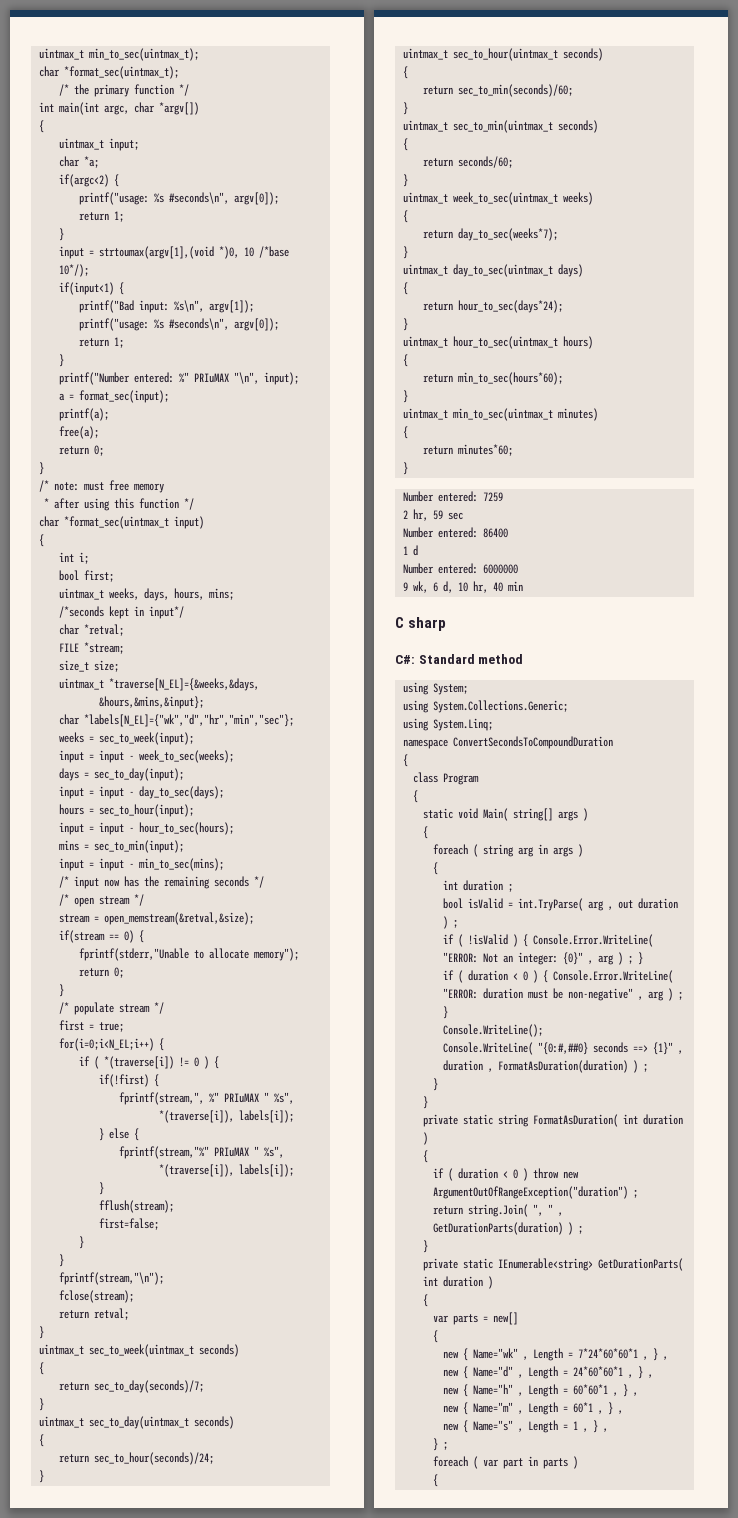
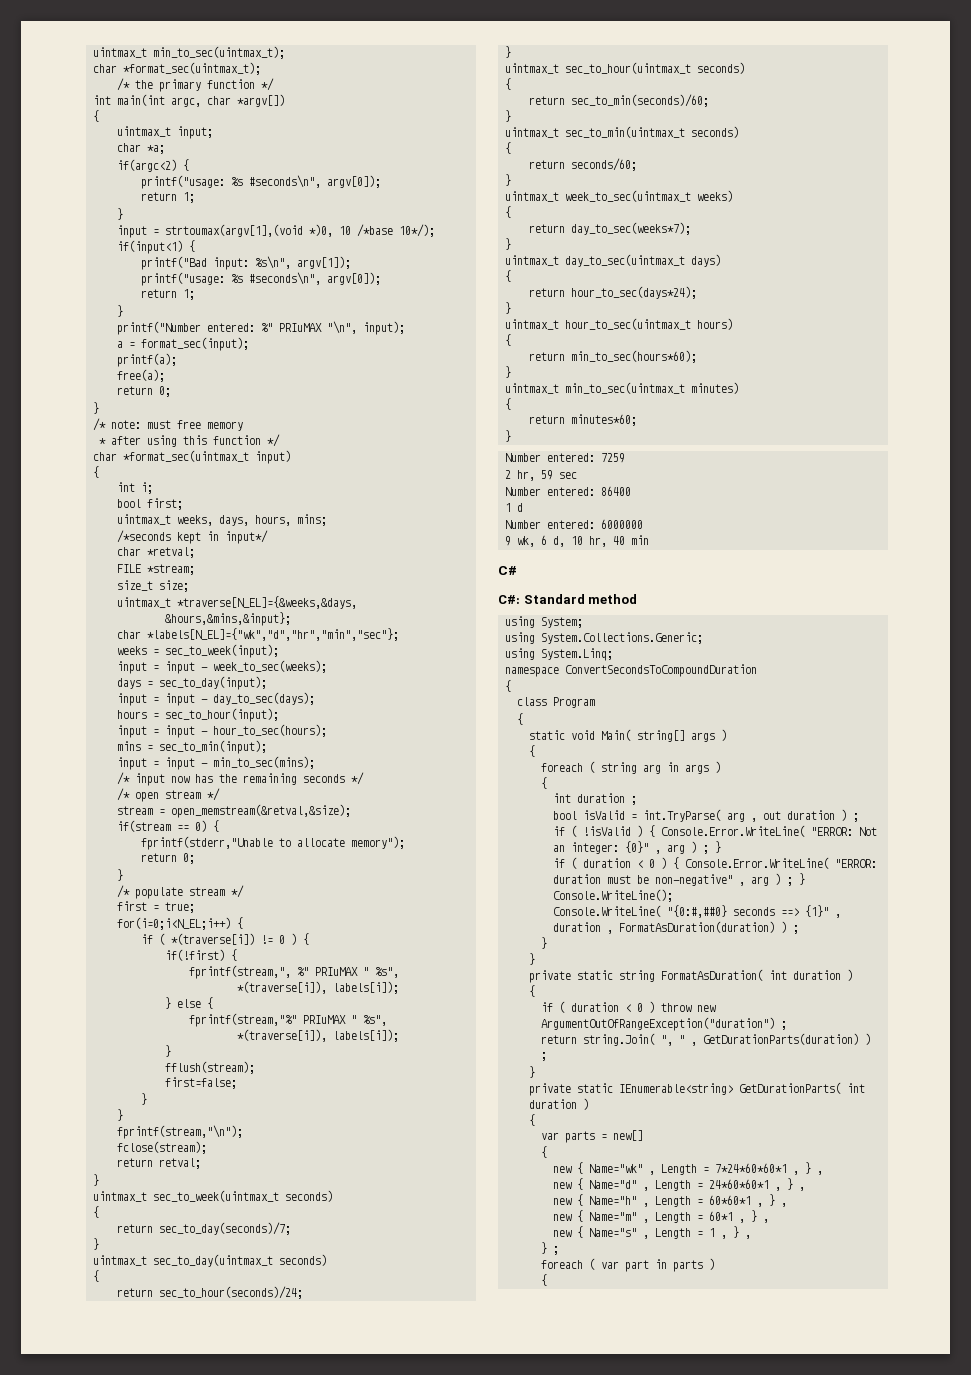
[395,617,447,631] C sharp -> [498,566,517,575] C#

